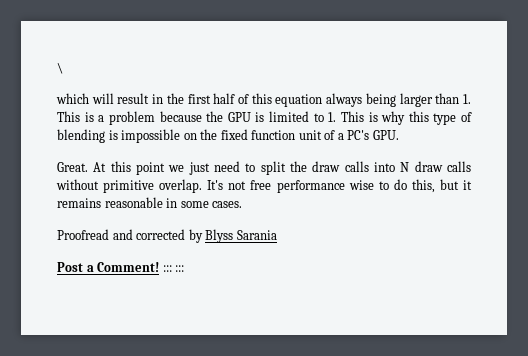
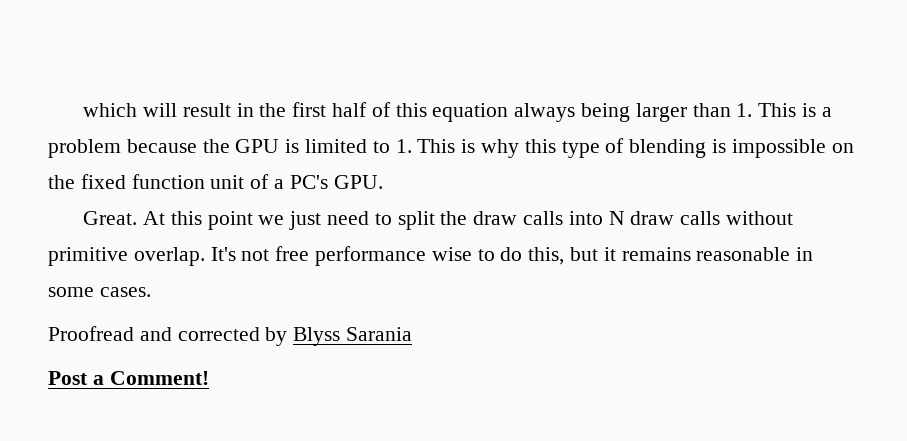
[57,63,63,74] \ // -> (83, 110) none
[162,265,185,272] ::: ::: -> (209, 378) none

